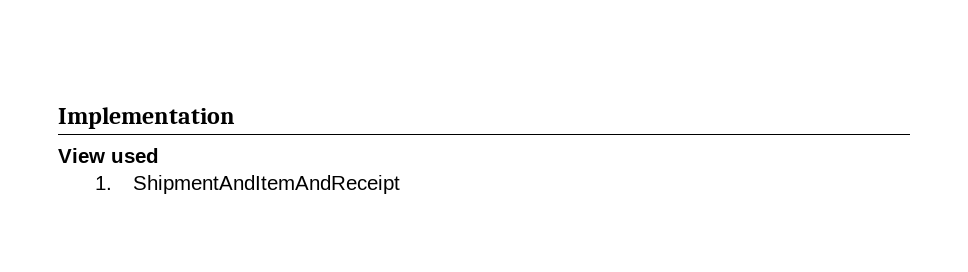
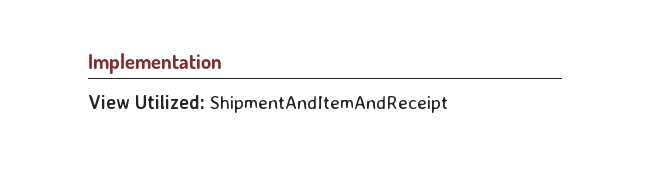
[111,148,159,163] [95,176,113,190] used // 1. -> [135,95,206,109] Utilized:

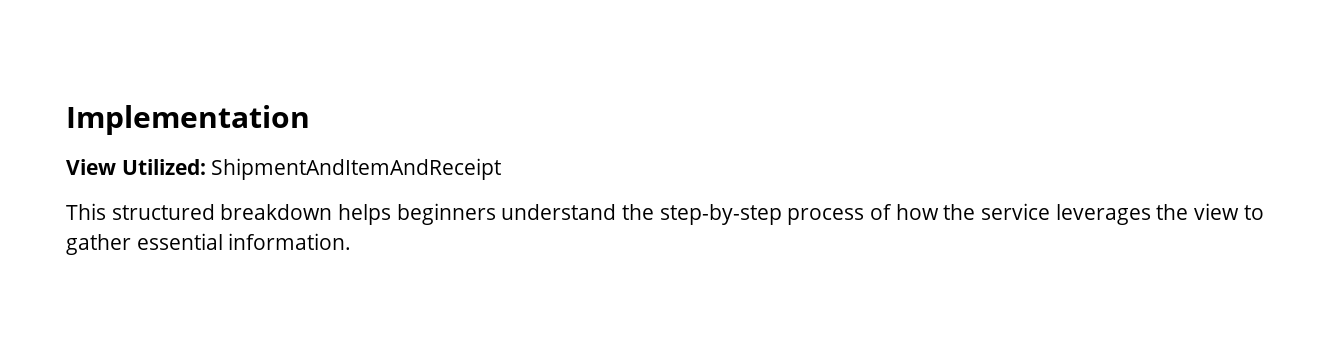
(449, 104) none -> [66,203,1264,225] [66,233,352,255] // This structured breakdown helps beginners understand the step-by-step process of how the service leverages the view to gather essential information.

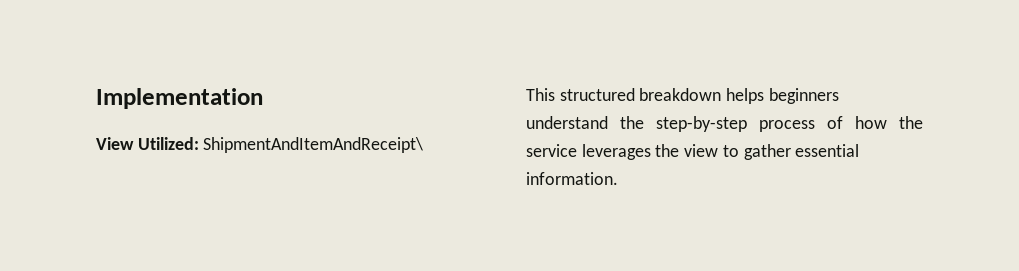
[211,158,502,180] ShipmentAndItemAndReceipt -> [203,137,424,153] ShipmentAndItemAndReceipt\

